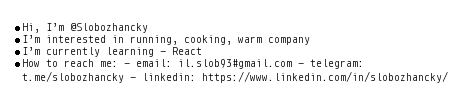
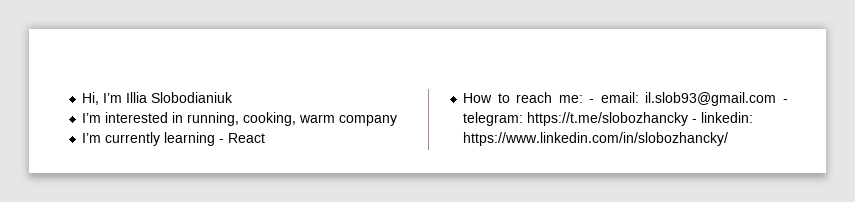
[70,23,149,33] @Slobozhancky -> [126,92,234,103] Illia Slobodianiuk
[178,59,293,69] il.slob93#gmail.com -> [645,92,777,106] il.slob93@gmail.com
[22,71,125,83] t.me/slobozhancky -> [527,112,689,126] https://t.me/slobozhancky

